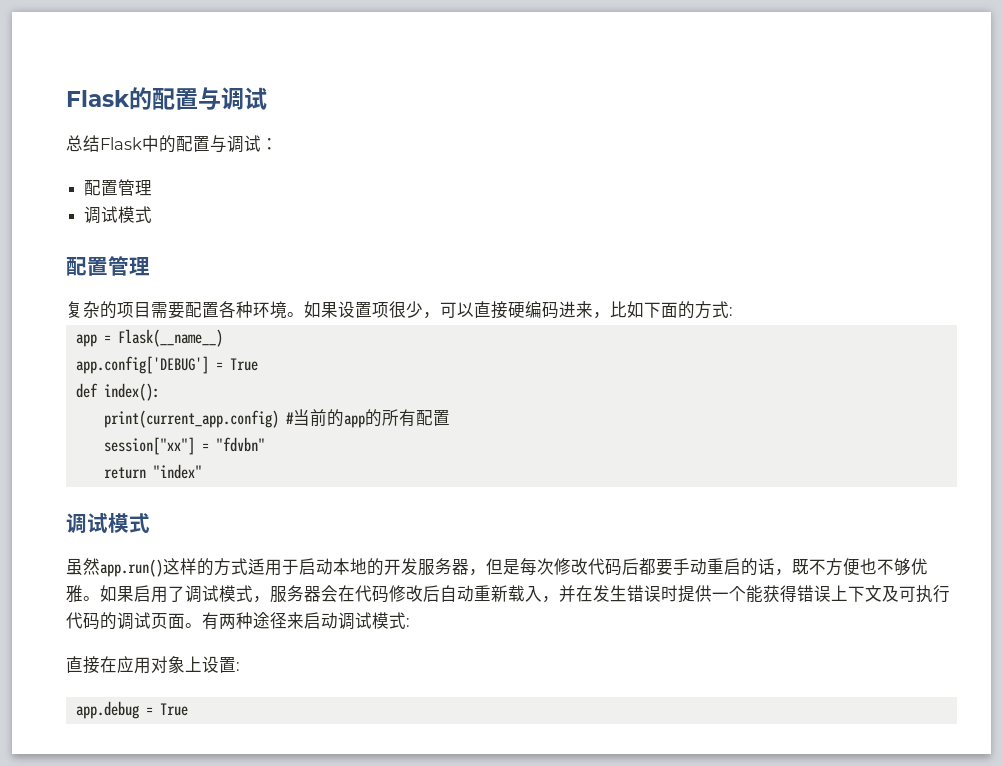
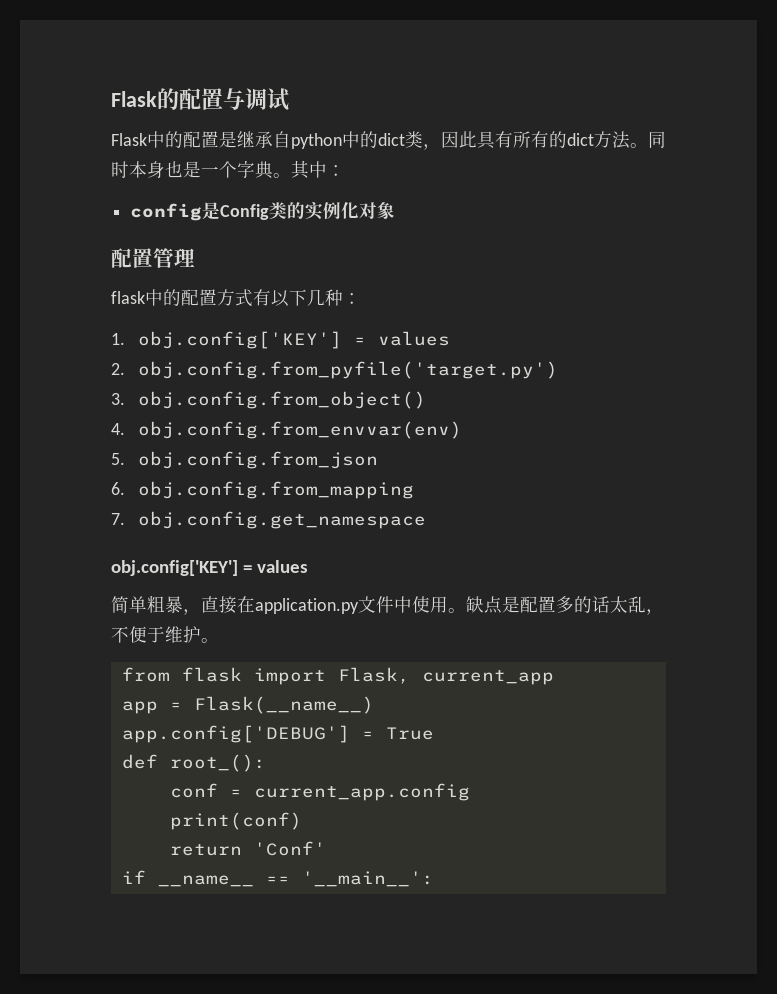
[66,135,100,152] 总结 -> (289, 99) none
[210,135,278,153] [84,179,153,196] [84,206,153,224] [66,256,150,276] [66,301,733,319] 与调试： // 配置管理 // 调试模式 // 配置管理 // 复杂的项目需要配置各种环境。如果设置项很少，可以直接硬编码进来，比如下面的方式: -> [219,131,666,150] [111,160,345,179] [130,202,396,221] [111,248,195,268] [111,289,361,307] [111,331,451,349] [111,361,559,379] [111,391,427,409] [111,421,463,439] [111,451,379,469] [111,481,415,499] [111,511,427,529] [111,560,309,576] [111,595,664,615] [111,626,219,643] [121,667,554,685] 是继承自python中的dict类，因此具有所有的dict方法。同时本身也是一个字典。其中： // config是Config类的实例化对象 // 配置管理 // flask中的配置方式有以下几种： // 1. obj.config['KEY'] = values // 2. obj.config.from_pyfile('target.py') // 3. obj.config.from_object() // 4. obj.config.from_envvar(env) // 5. obj.config.from_json // 6. obj.config.from_mapping // 7. obj.config.get_namespace // obj.config['KEY'] = values // 简单粗暴，直接在application.py文件中使用。缺点是配置多的话太乱，不便于维护。 // from flask import Flask, current_app
[103,383,160,401] [103,409,450,428] [103,437,265,455] [103,464,202,479] [66,513,150,534] [66,558,928,577] [66,585,950,603] [66,612,410,630] [66,656,240,674] [75,701,188,719] index(): // print(current_app.config) #当前的app的所有配置 // session["xx"] = "fdvbn" // return "index" // 调试模式 // 虽然app.run()这样的方式适用于启动本地的开发服务器，但是每次修改代码后都要手动重启的话，既不方便也不够优雅。如果启用了调试模式，服务器会在代码修改后自动重新载入，并在发生错误时提供一个能获得错误上下文及可执行代码的调试页面。有两种途径来启动调试模式: // 直接在应用对象上设置: // app.debug = True -> [169,754,266,772] [169,783,470,801] [169,812,302,830] [169,841,326,856] [121,870,434,887] root_(): // conf = current_app.config // print(conf) // return 'Conf' // if __name__ == '__main__':

